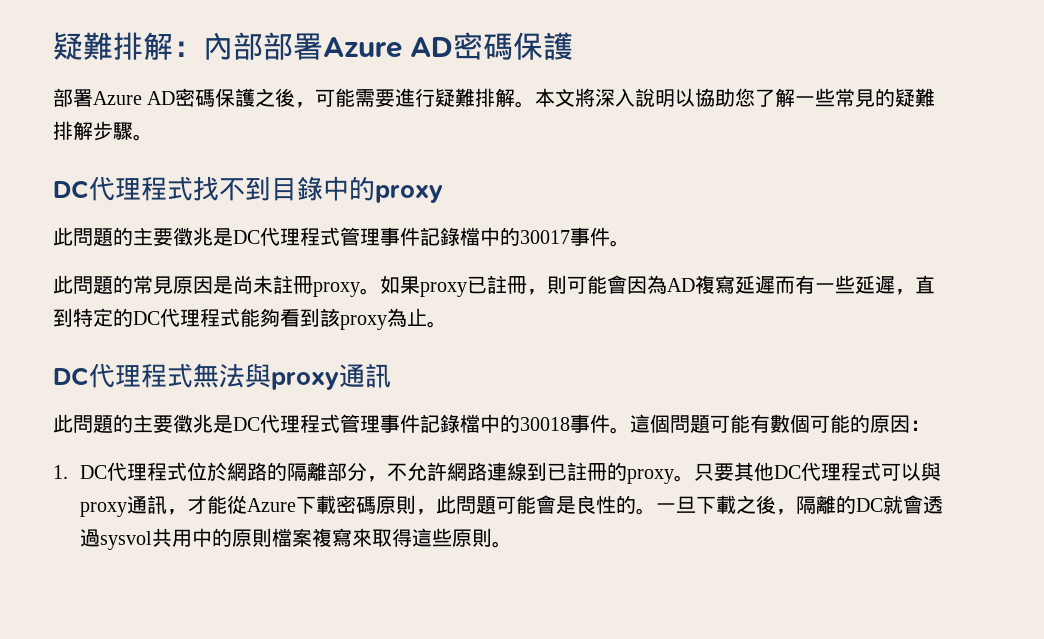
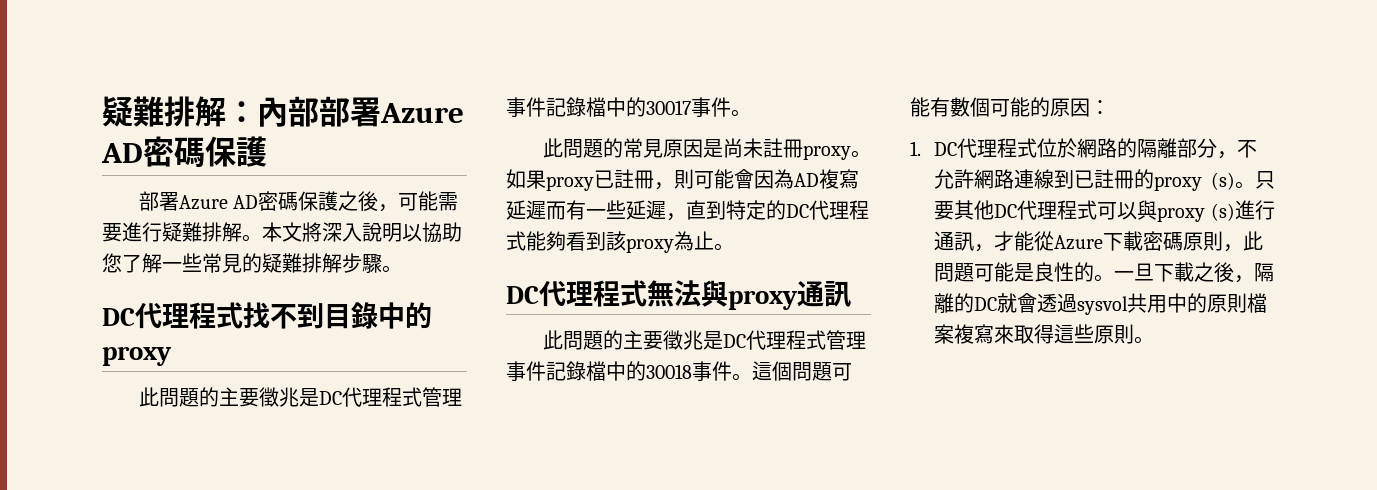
(674, 476) none -> [1211,172,1235,190] (s)
(127, 509) none -> [1211,200,1275,221] (s)進行
[535,495,556,514] 會 -> (1015, 272) none

